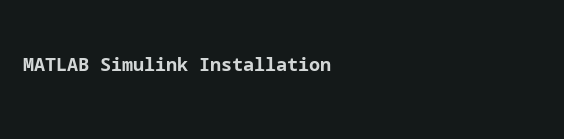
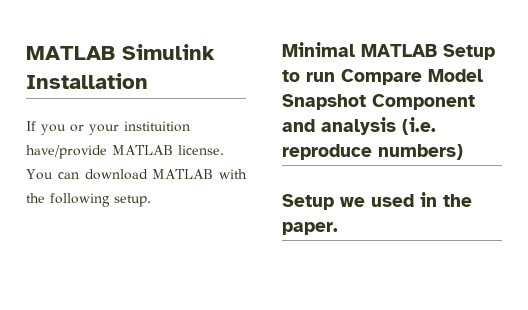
(331, 64) none -> [26,121,190,135] [26,145,224,159] [26,169,247,180] [26,193,151,207] [282,42,495,60] [282,69,483,85] [282,94,475,110] [282,117,436,135] [282,144,463,160] [282,192,472,210] [282,222,338,235] // If you or your instituition have/provide MATLAB license. You can download MATLAB with the following setup. // Minimal MATLAB Setup to run Compare Model Snapshot Component and analysis (i.e. reproduce numbers) // Setup we used in the paper.

